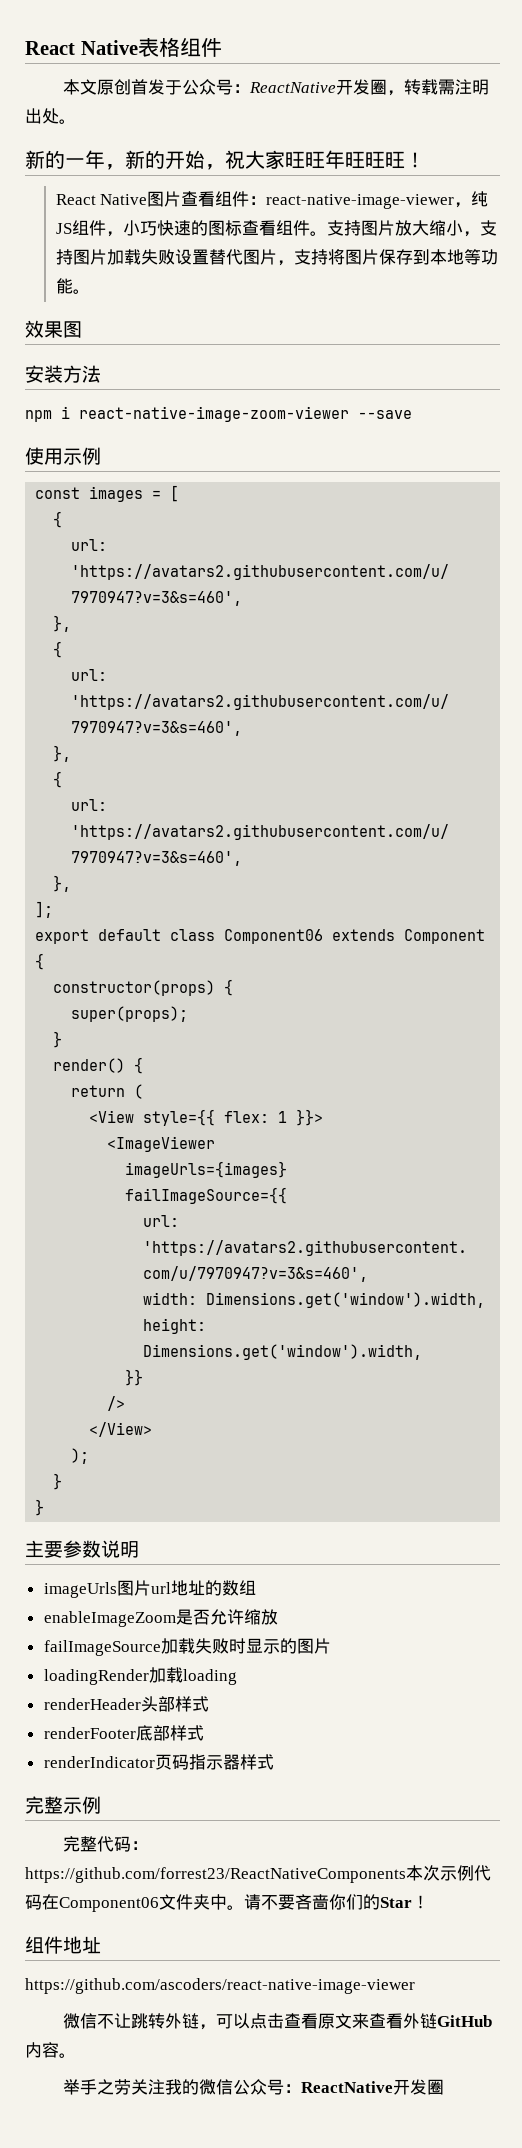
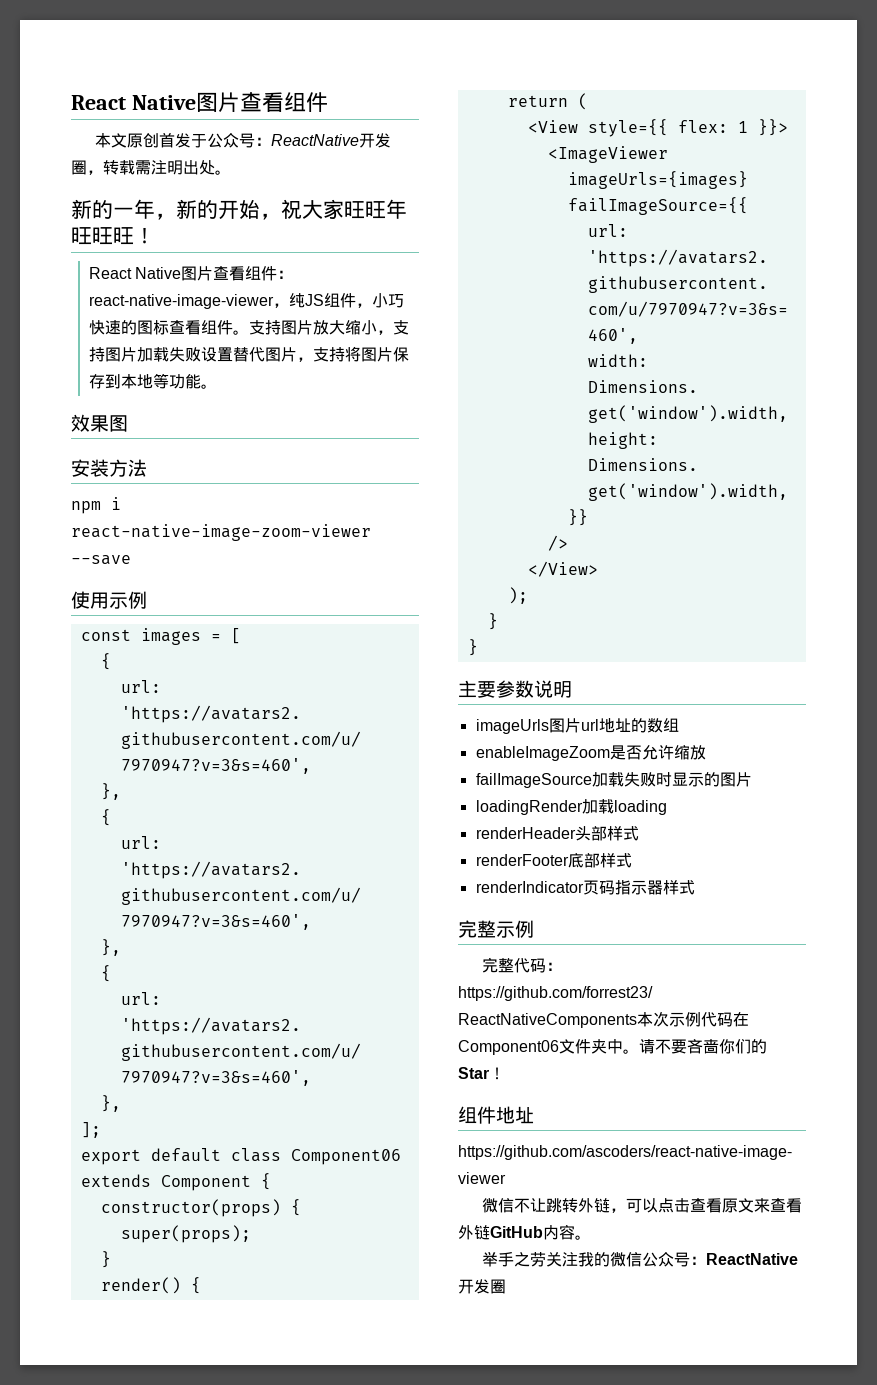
[25,37,180,57] React Native表格 -> [71,92,284,112] React Native图片查看

